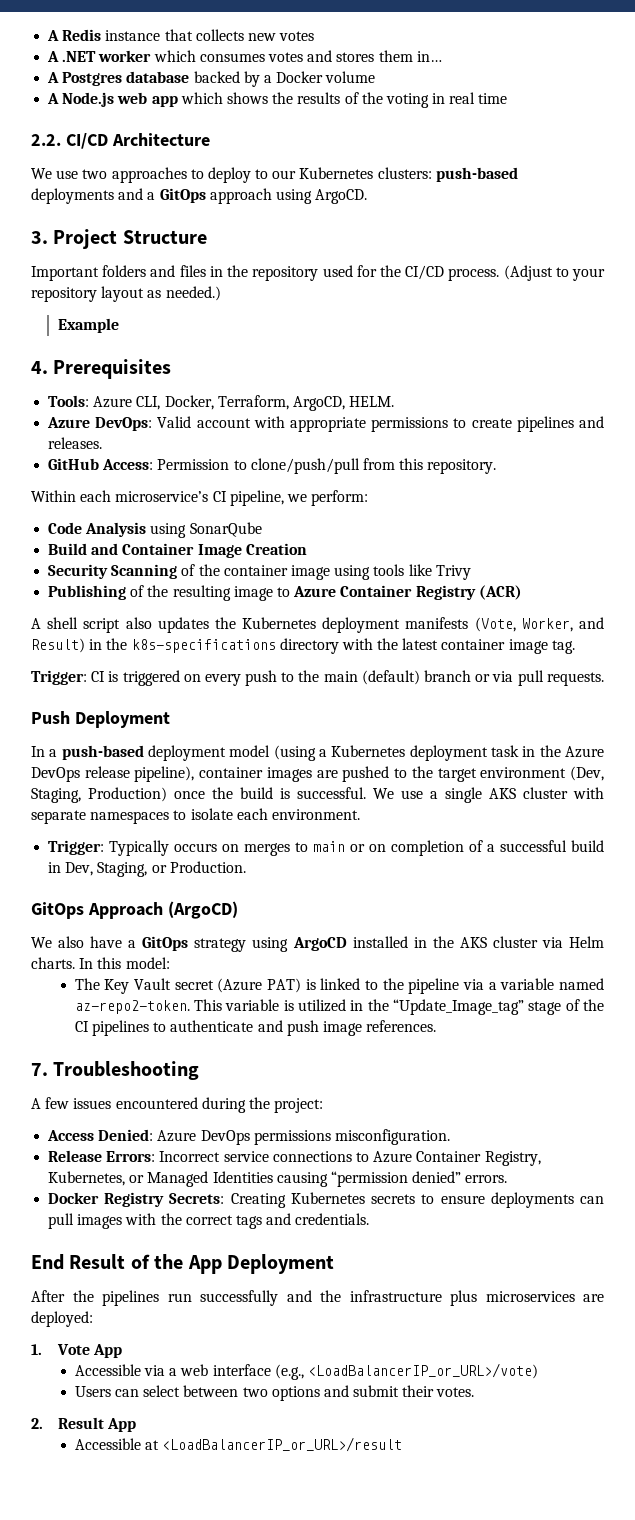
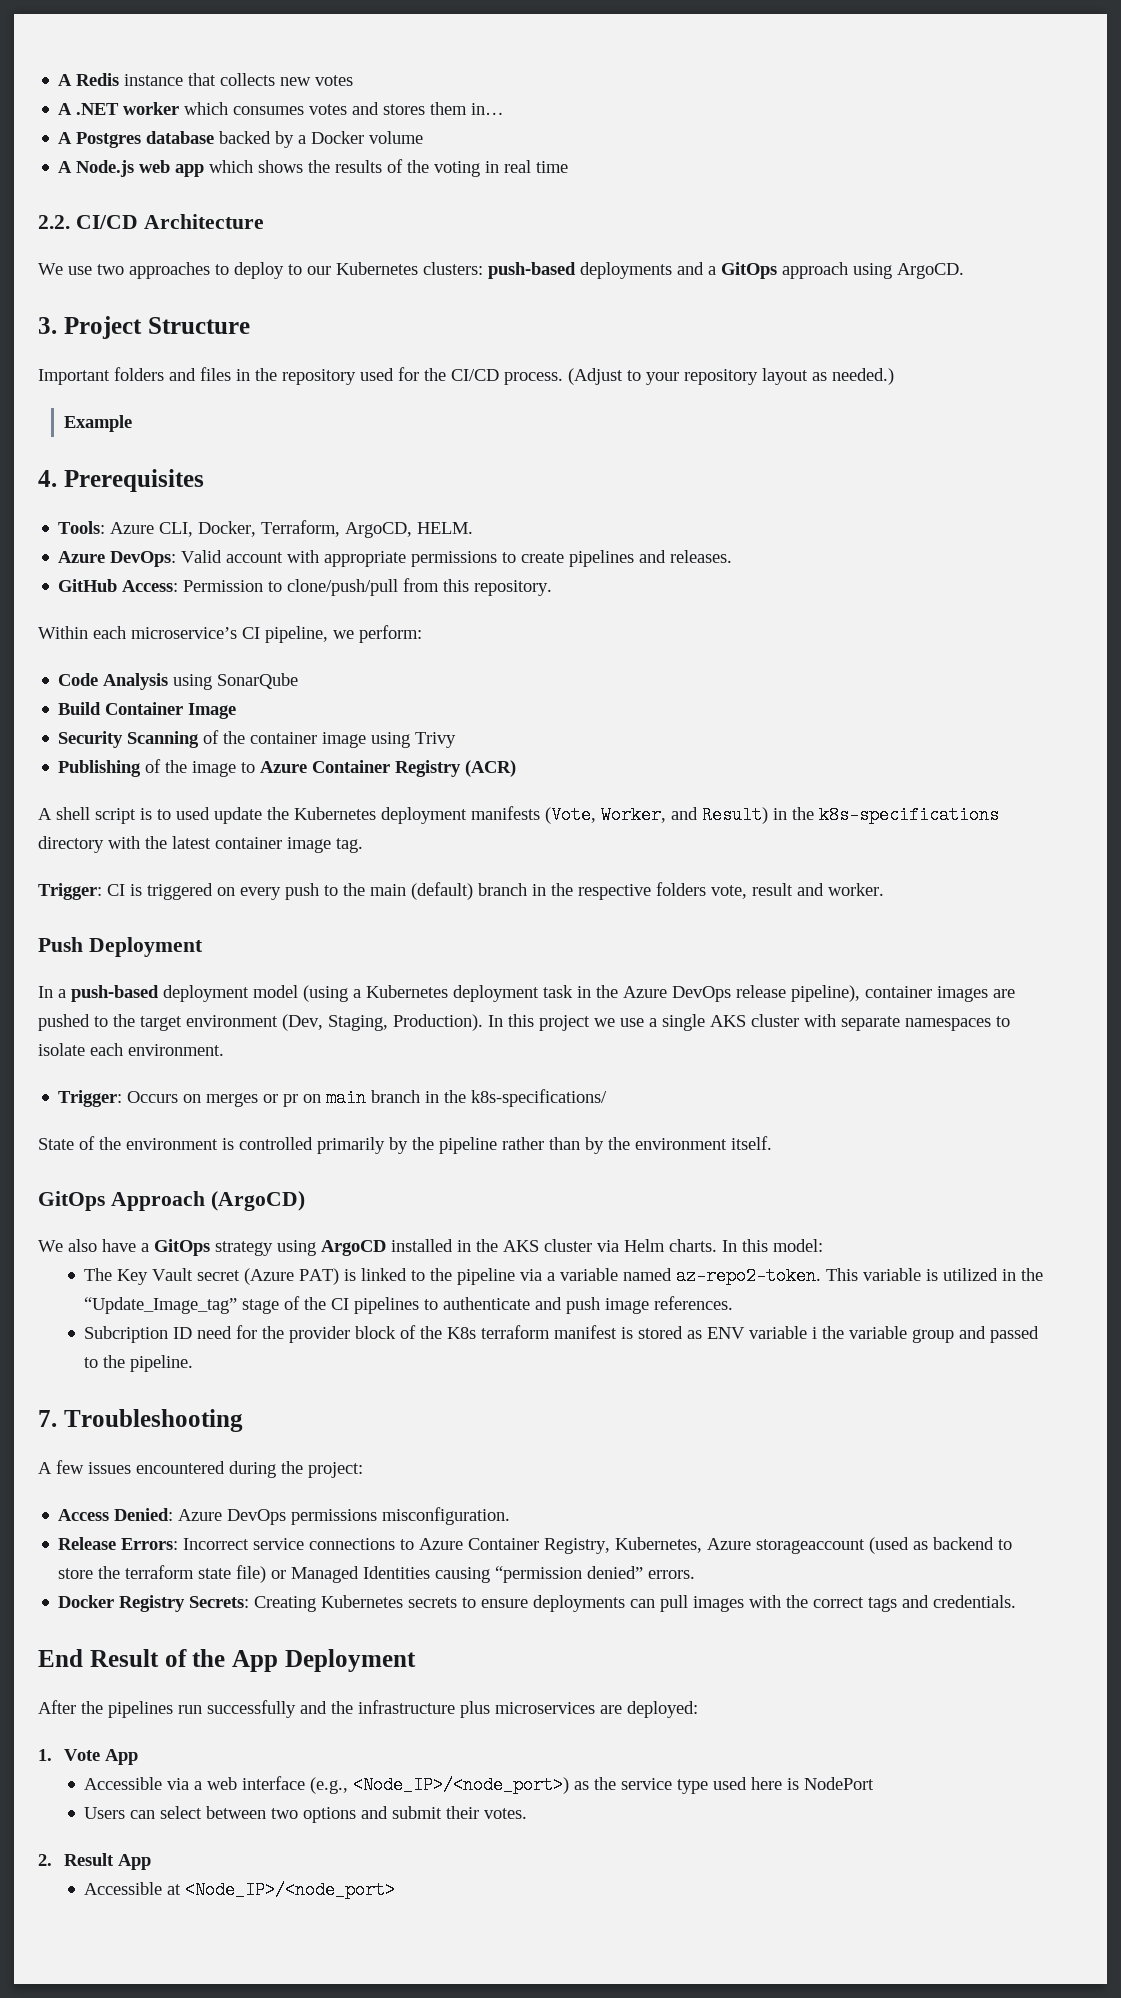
[91,543,119,555] and -> (102, 708) none
[245,543,307,555] Creation -> (237, 711) none
[373,564,432,576] tools like -> (411, 740) none
[172,585,231,601] resulting -> (188, 766) none
[125,617,209,633] also updates -> [140,807,262,824] is to used update
[475,670,604,686] or via pull requests. -> [532,882,884,900] in the respective folders vote, result and worker.
[88,787,394,802] Production) once the build is successful. We -> [393,1014,615,1031] Production). In this project we
[109,840,604,856] [48,861,246,877] Typically occurs on merges to main or on completion of a successful build in Dev, Staging, or Production. -> [127,1089,608,1107] [38,1136,772,1154] Occurs on merges or pr on main branch in the k8s-specifications/ // State of the environment is controlled primarily by the pipeline rather than by the environment itself.
(437, 1026) none -> [84,1325,1040,1343] [84,1355,194,1372] // Subcription ID need for the provider block of the K8s terraform manifest is stored as ENV variable i the variable group and passed to the pipeline.
(126, 1178) none -> [707,1537,1013,1554] [58,1565,267,1583] Azure storageaccount (used as backend to store the terraform state file)
[307,1363,538,1379] <LoadBalancerIP_or_URL>/vote) -> [353,1776,875,1794] <Node_IP>/<node_port>) as the service type used here is NodePort
[162,1437,403,1452] <LoadBalancerIP_or_URL>/result -> [185,1881,396,1899] <Node_IP>/<node_port>

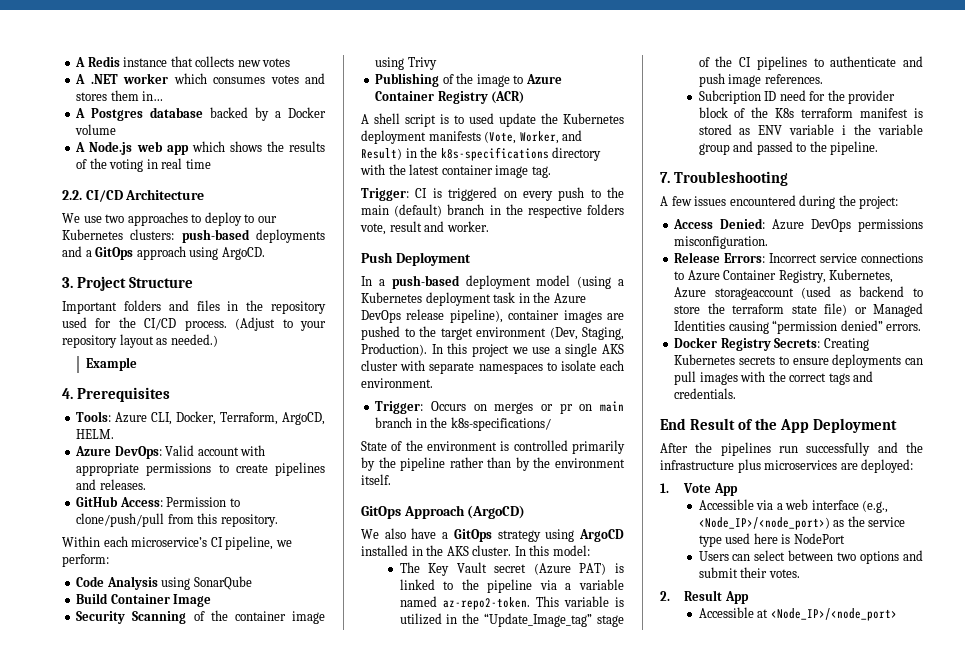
[544,1239,717,1252] cluster via Helm charts. -> [472,545,512,556] cluster.

